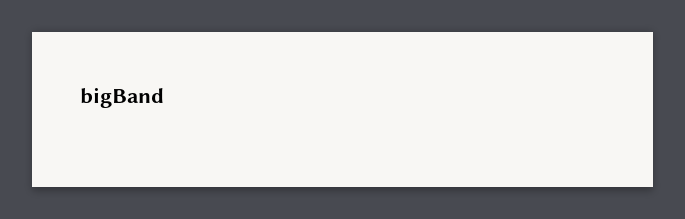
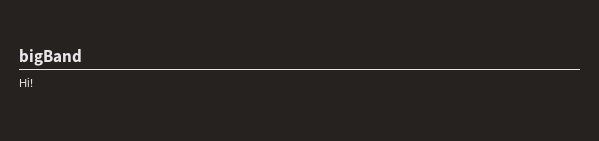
(164, 97) none -> [19,77,33,87] // Hi!

